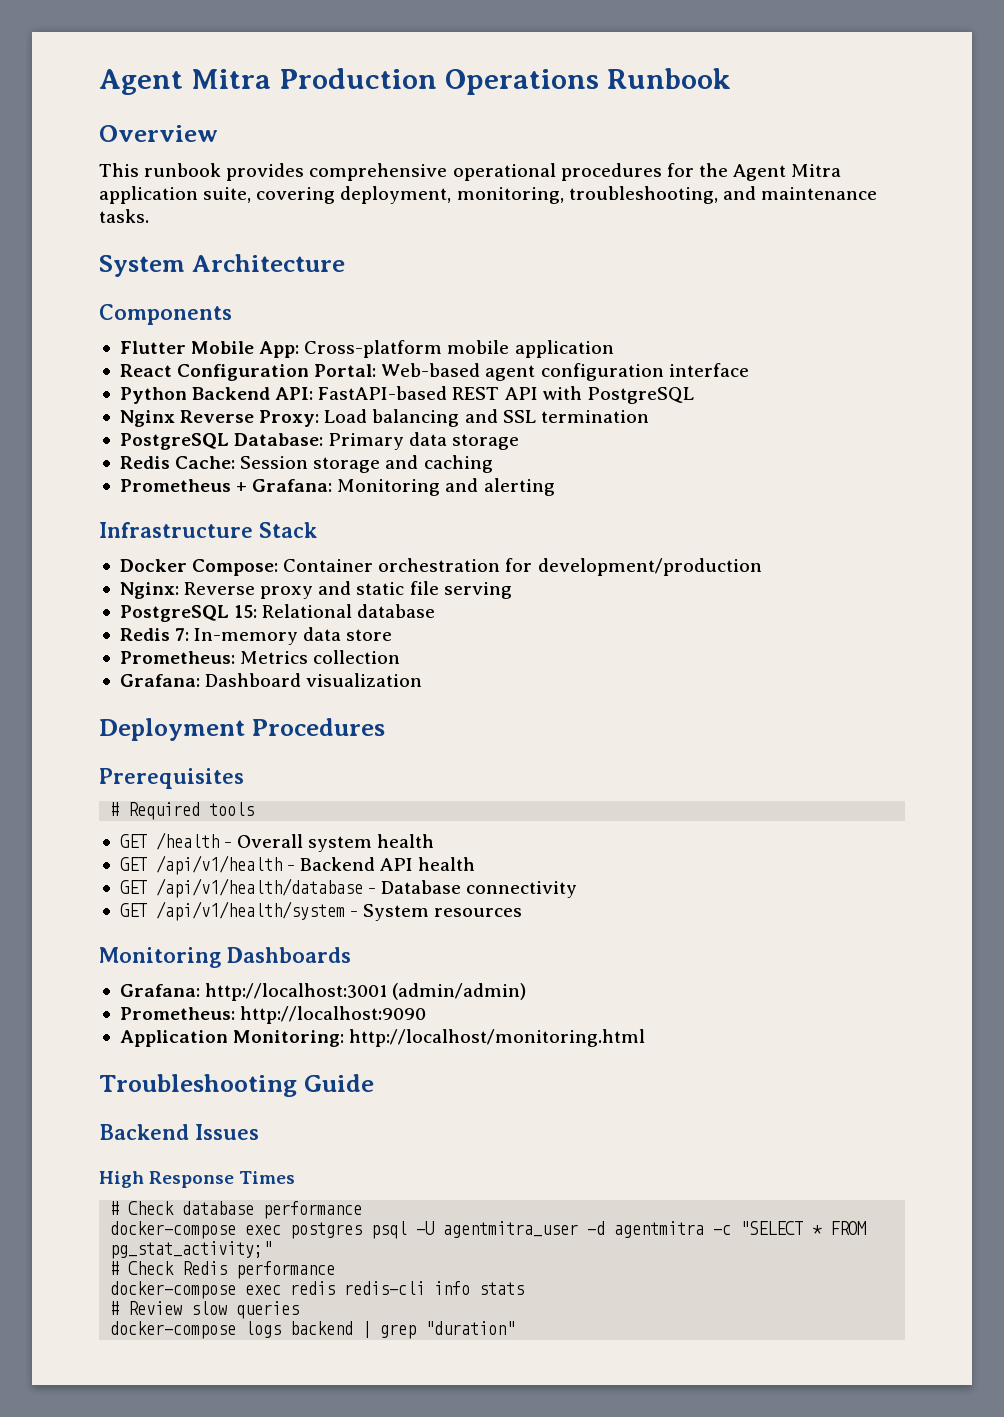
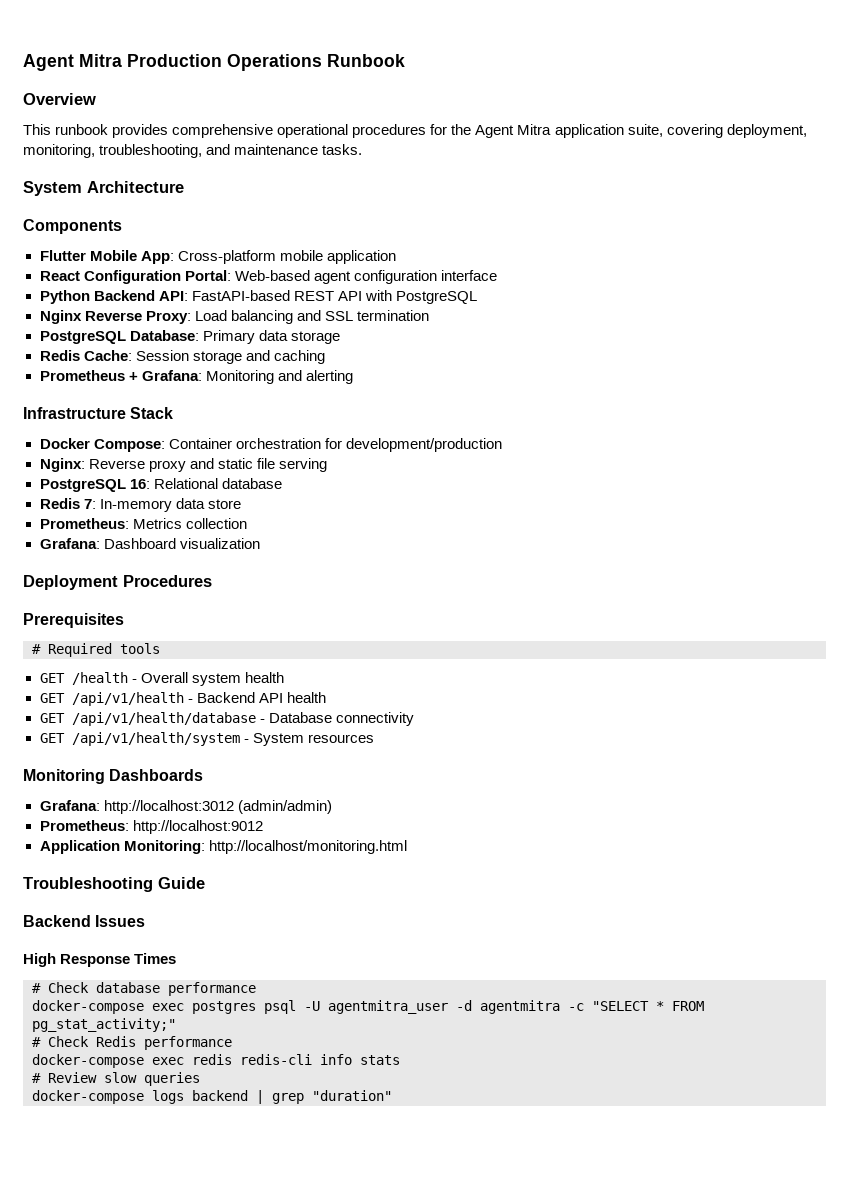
[234,605,258,618] 15: -> [129,479,150,489] 16:
[205,983,388,1001] http://localhost:3001 -> [103,800,234,814] http://localhost:3012
[240,1006,427,1024] http://localhost:9090 -> [132,820,263,834] http://localhost:9012

